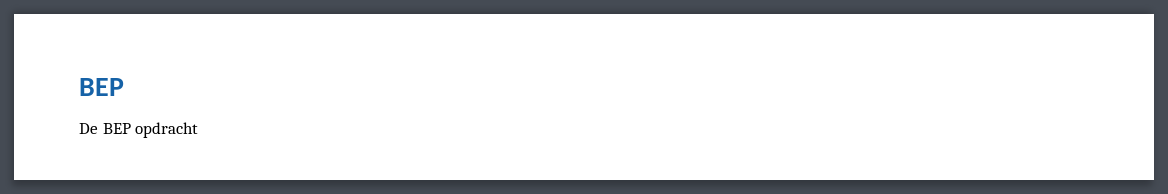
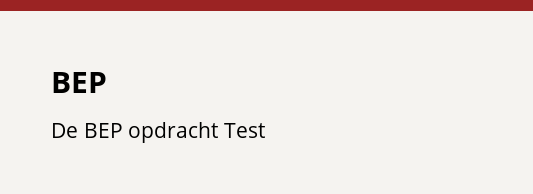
(199, 130) none -> [224,123,266,138] Test

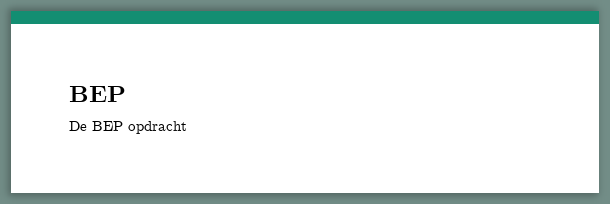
[224,123,266,138] Test -> (187, 127) none

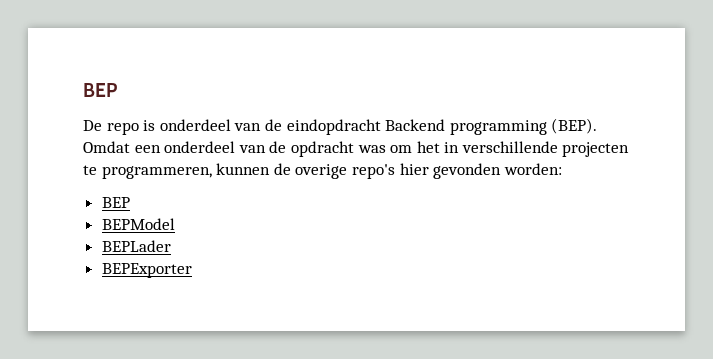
[92,121,187,134] BEP opdracht -> [106,118,598,135] [83,141,630,157] [83,163,562,179] [101,197,130,208] [101,218,175,230] [101,240,171,252] [101,263,192,278] repo is onderdeel van de eindopdracht Backend programming (BEP). Omdat een onderdeel van de opdracht was om het in verschillende projecten te programmeren, kunnen de overige repo's hier gevonden worden: // BEP // BEPModel // BEPLader // BEPExporter

